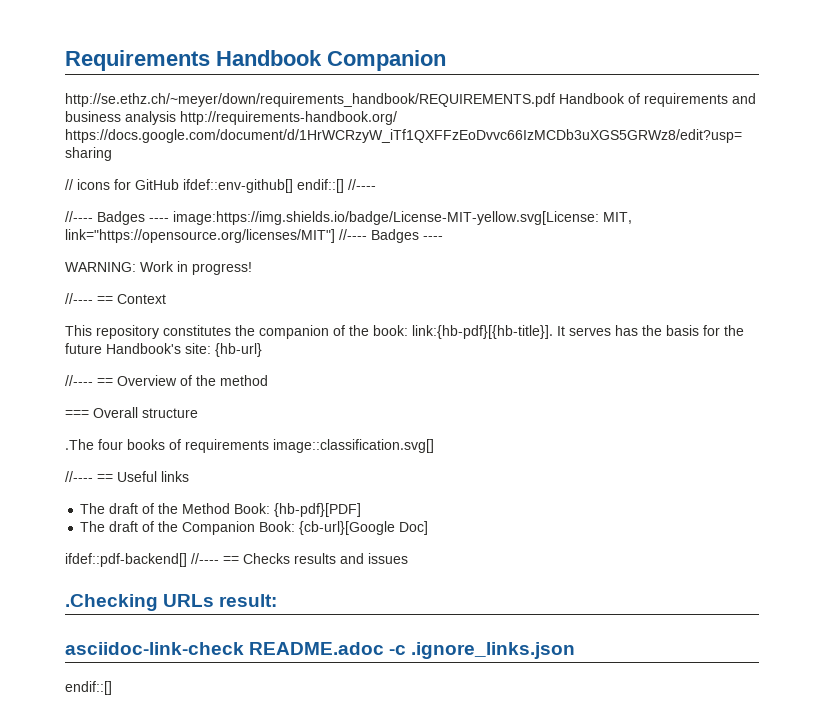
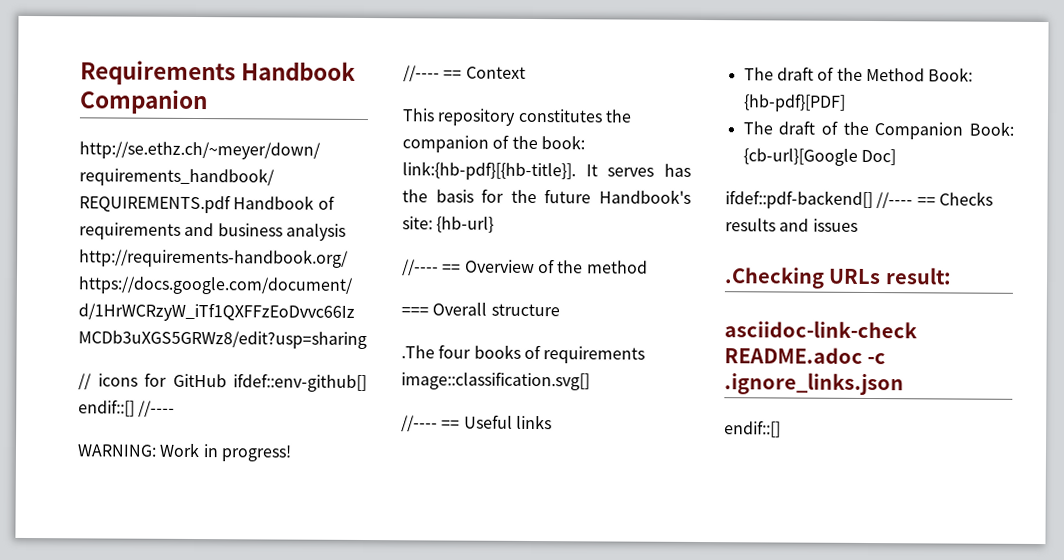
[65,211,632,225] [65,229,443,243] // //---- Badges ---- image:https://img.shields.io/badge/License-MIT-yellow.svg[License: MIT, link="https://opensource.org/licenses/MIT"] //---- Badges ---- -> (176, 408) none

